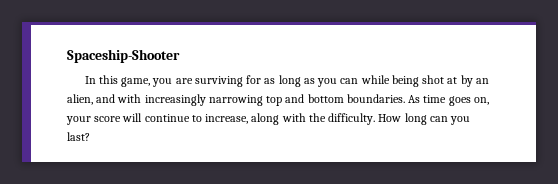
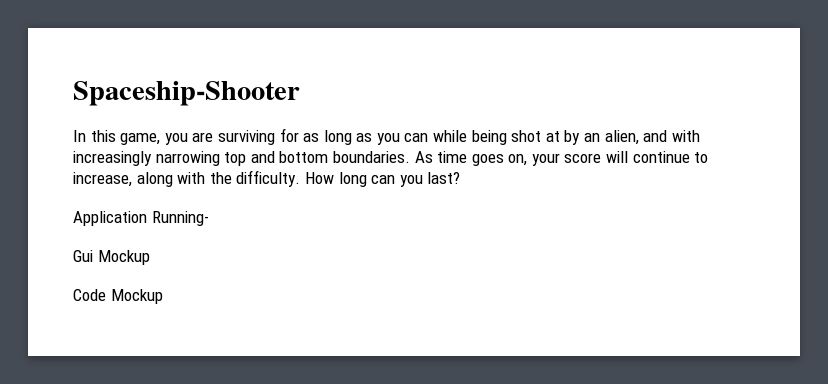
(90, 136) none -> [73,211,209,226] [73,250,150,265] [73,289,163,304] // Application Running- // Gui Mockup // Code Mockup

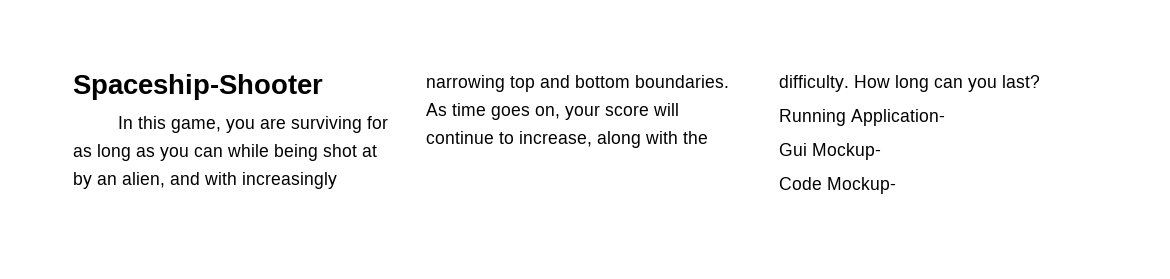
[73,211,209,226] Application Running- -> [779,109,945,126] Running Application-
[97,250,150,265] Mockup -> [812,143,881,160] Mockup-
[110,289,163,304] Mockup -> [827,177,896,194] Mockup-

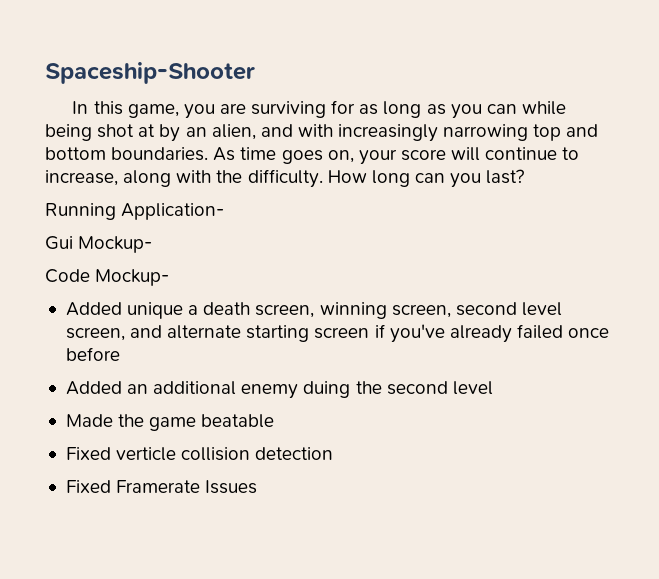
(896, 185) none -> [65,302,562,319] [65,324,610,343] [65,347,120,361] [65,381,493,399] [65,414,275,431] [65,447,334,461] [65,480,258,494] // Added unique a death screen, winning screen, second level screen, and alternate starting screen if you've already failed once before // Added an additional enemy duing the second level // Made the game beatable // Fixed verticle collision detection // Fixed Framerate Issues

